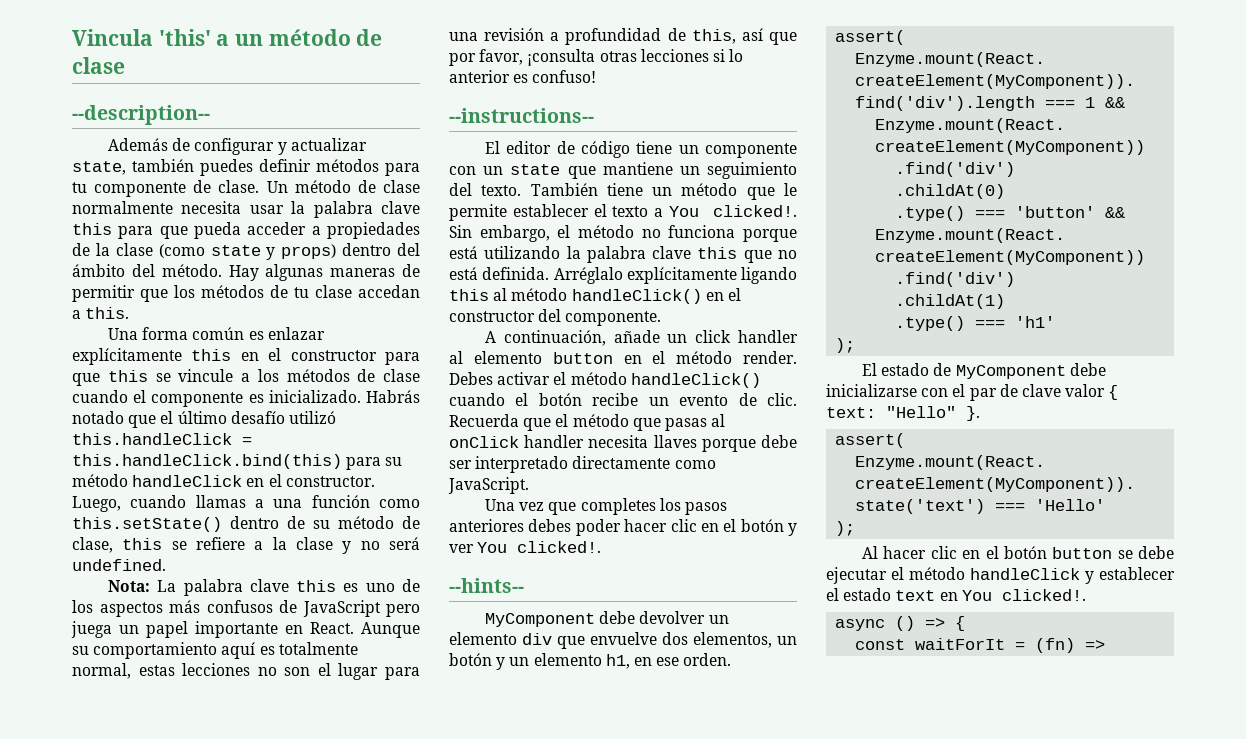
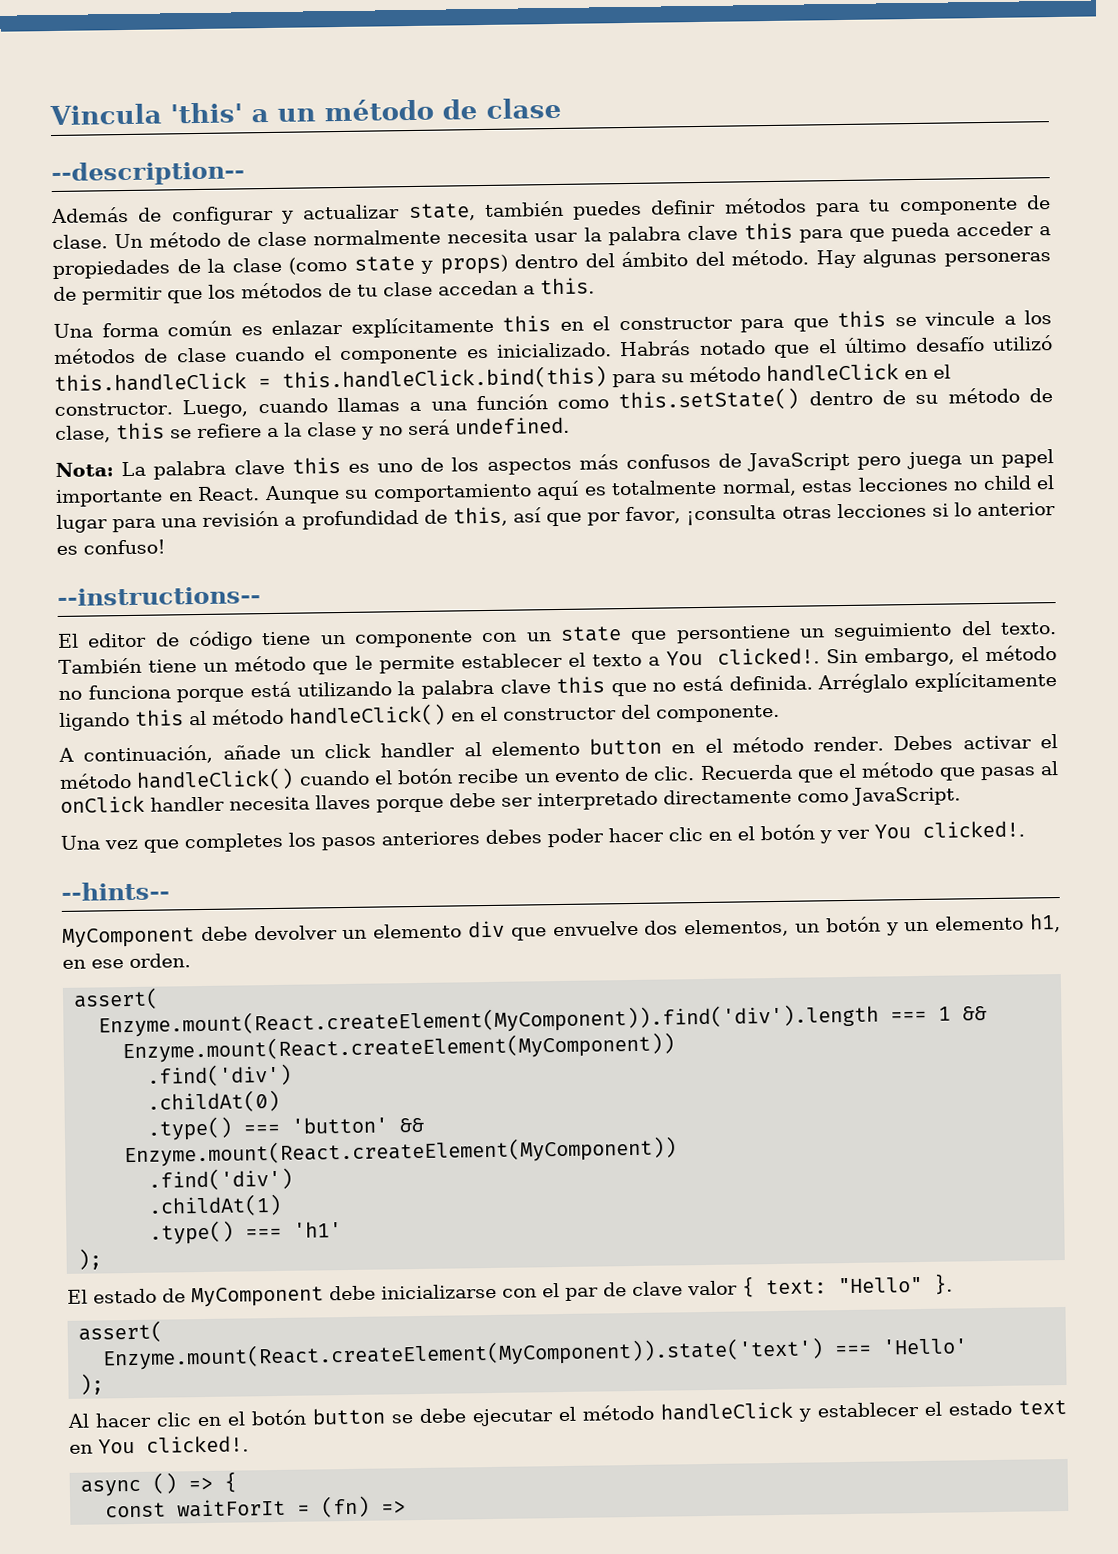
[330,268,396,277] maneras -> [943,252,1051,267] personeras
[284,667,311,676] son -> [982,475,1032,491] child
[602,162,673,175] mantiene -> [675,624,791,644] persontiene

